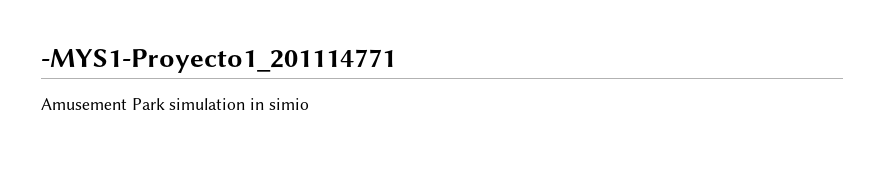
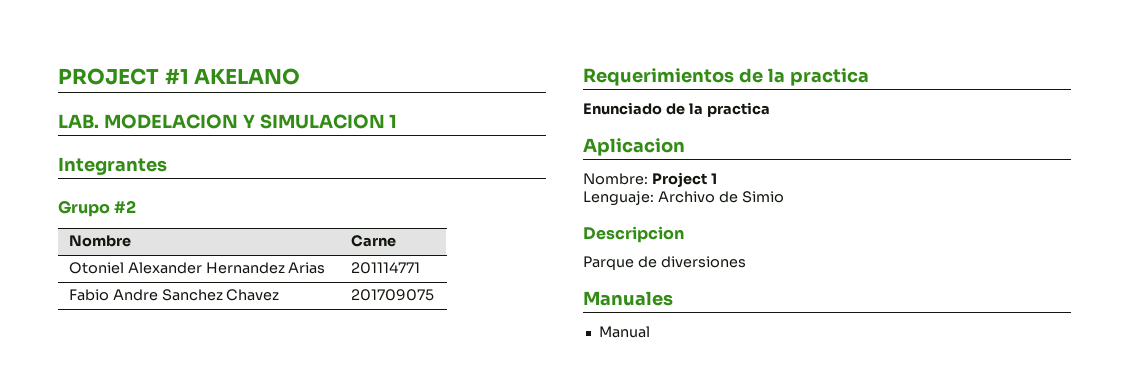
[41,49,396,73] [41,98,309,110] -MYS1-Proyecto1_201114771 // Amusement Park simulation in simio -> [58,68,301,85] [58,114,398,129] [58,157,167,175] [58,200,137,217] [68,235,131,247] [350,235,396,247] [68,262,326,274] [350,262,420,274] [68,289,280,301] [350,289,434,301] [583,68,869,86] [583,102,770,117] [583,138,685,156] [583,172,717,187] [583,191,784,206] [583,226,684,243] [583,256,746,270] [583,291,673,306] [598,326,650,338] PROJECT #1 AKELANO // LAB. MODELACION Y SIMULACION 1 // Integrantes // Grupo #2 // Nombre | Carne // Otoniel Alexander Hernandez Arias | 201114771 // Fabio Andre Sanchez Chavez | 201709075 // Requerimientos de la practica // Enunciado de la practica // Aplicacion // Nombre: Project 1 // Lenguaje: Archivo de Simio // Descripcion // Parque de diversiones // Manuales // Manual

